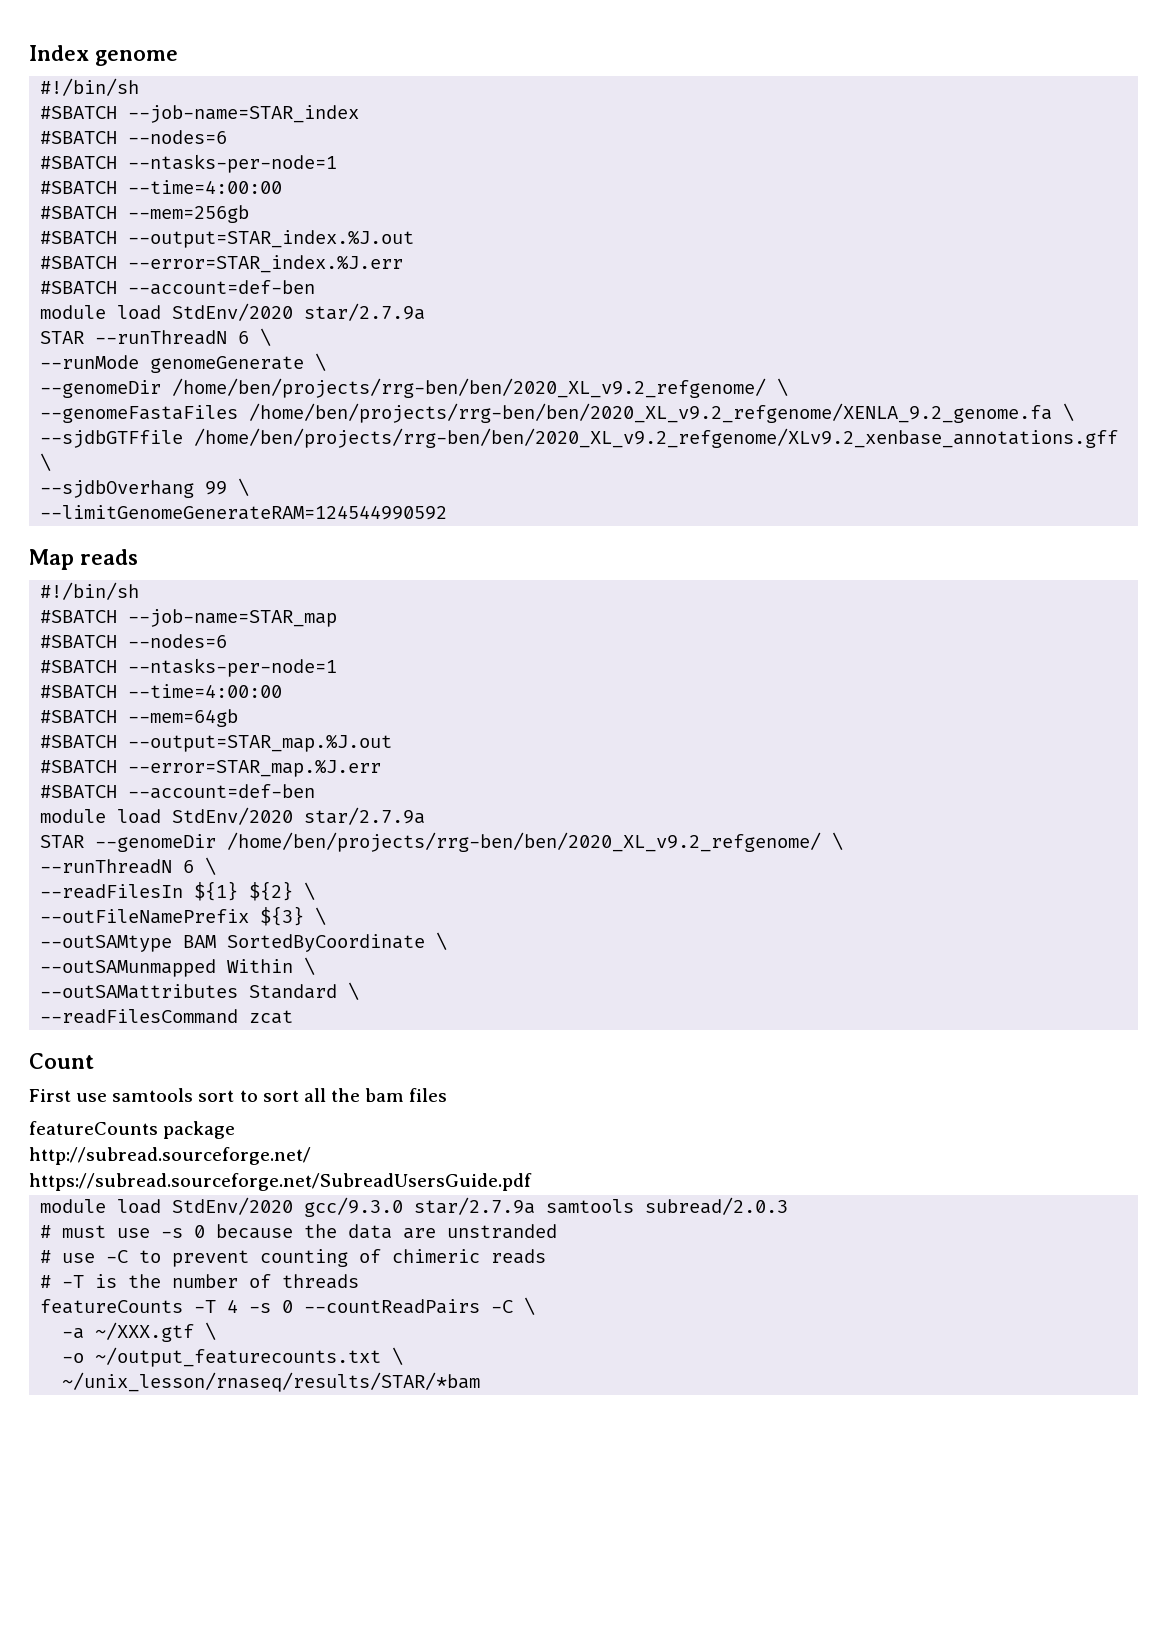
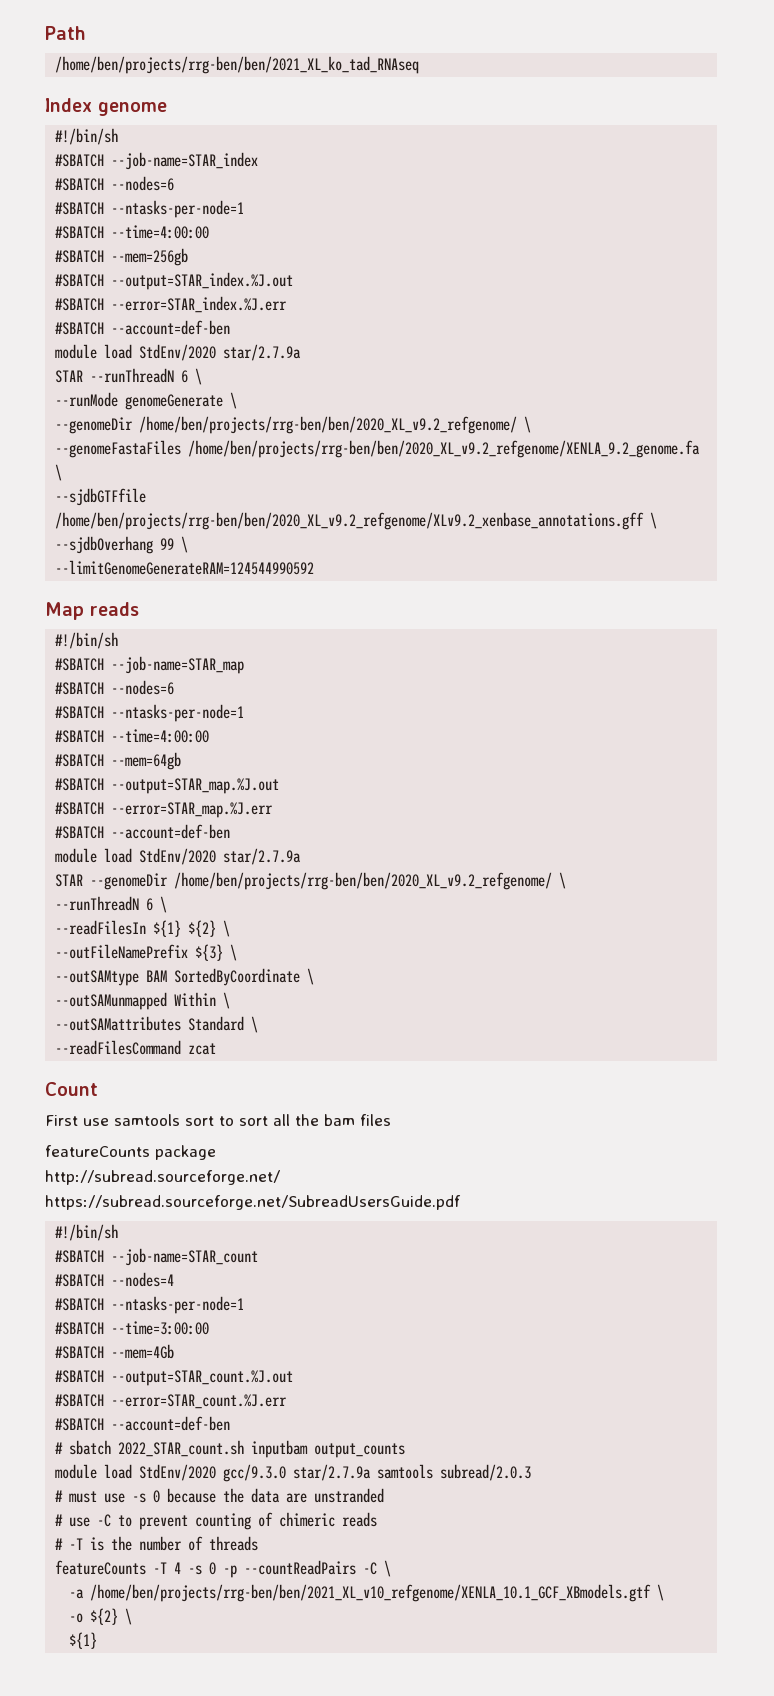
(29, 53) none -> [45,26,86,40] [55,56,420,74] Path // /home/ben/projects/rrg-ben/ben/2021_XL_ko_tad_RNAseq //
(532, 1182) none -> [55,1224,119,1241] [55,1248,259,1266] [55,1272,175,1287] [55,1296,245,1314] [55,1321,210,1335] [55,1344,175,1359] [55,1370,294,1386] [55,1394,288,1409] [55,1416,231,1431] [55,1440,406,1458] // #!/bin/sh // #SBATCH --job-name=STAR_count // #SBATCH --nodes=4 // #SBATCH --ntasks-per-node=1 // #SBATCH --time=3:00:00 // #SBATCH --mem=4Gb // #SBATCH --output=STAR_count.%J.out // #SBATCH --error=STAR_count.%J.err // #SBATCH --account=def-ben // # sbatch 2022_STAR_count.sh inputbam output_counts
(294, 1306) none -> [223,1565,238,1578] -p
[95,1322,195,1342] ~/XXX.gtf -> [90,1584,652,1602] /home/ben/projects/rrg-ben/ben/2021_XL_v10_refgenome/XENLA_10.1_GCF_XBmodels.gtf
[95,1347,404,1367] [62,1372,481,1392] ~/output_featurecounts.txt \ // ~/unix_lesson/rnaseq/results/STAR/*bam -> [90,1608,133,1625] [69,1632,98,1649] ${2} \ // ${1}

